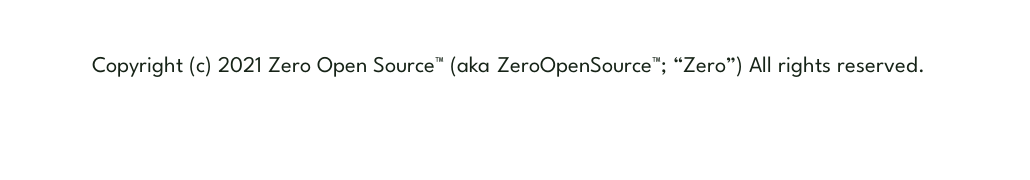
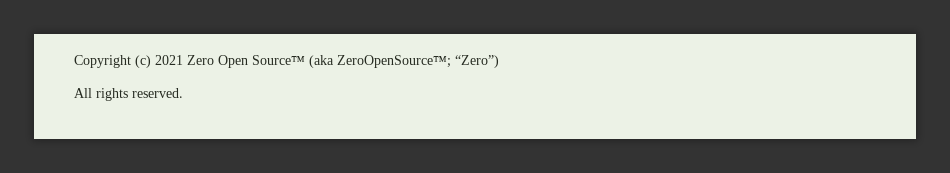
(743, 66) none -> (499, 61) //

